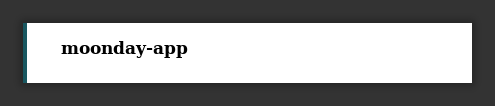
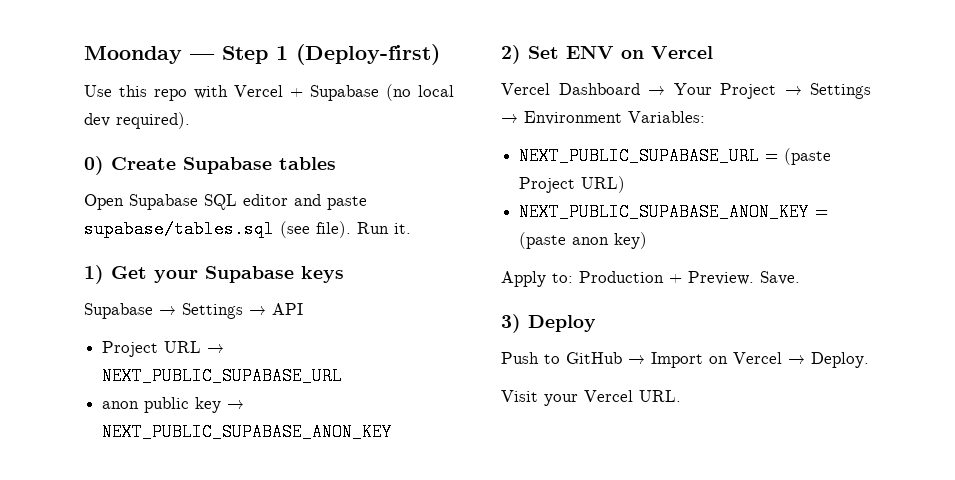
[61,41,188,58] moonday-app -> [84,44,440,65] [84,84,454,101] [84,112,190,129] [84,156,336,175] [84,194,367,210] [84,220,411,238] [84,265,344,284] [84,303,303,319] [102,341,225,357] [102,367,343,385] [102,397,245,413] [102,423,393,441] [501,45,713,64] [501,83,871,99] [501,111,705,125] [519,147,832,165] [519,176,626,193] [519,203,829,221] [519,232,648,249] [501,271,800,287] [501,314,596,333] [501,352,869,368] [501,390,681,406] Moonday — Step 1 (Deploy-first) // Use this repo with Vercel + Supabase (no local dev required). // 0) Create Supabase tables // Open Supabase SQL editor and paste supabase/tables.sql (see file). Run it. // 1) Get your Supabase keys // Supabase → Settings → API // Project URL → NEXT_PUBLIC_SUPABASE_URL // anon public key → NEXT_PUBLIC_SUPABASE_ANON_KEY // 2) Set ENV on Vercel // Vercel Dashboard → Your Project → Settings → Environment Variables: // NEXT_PUBLIC_SUPABASE_URL = (paste Project URL) // NEXT_PUBLIC_SUPABASE_ANON_KEY = (paste anon key) // Apply to: Production + Preview. Save. // 3) Deploy // Push to GitHub → Import on Vercel → Deploy. // Visit your Vercel URL.

